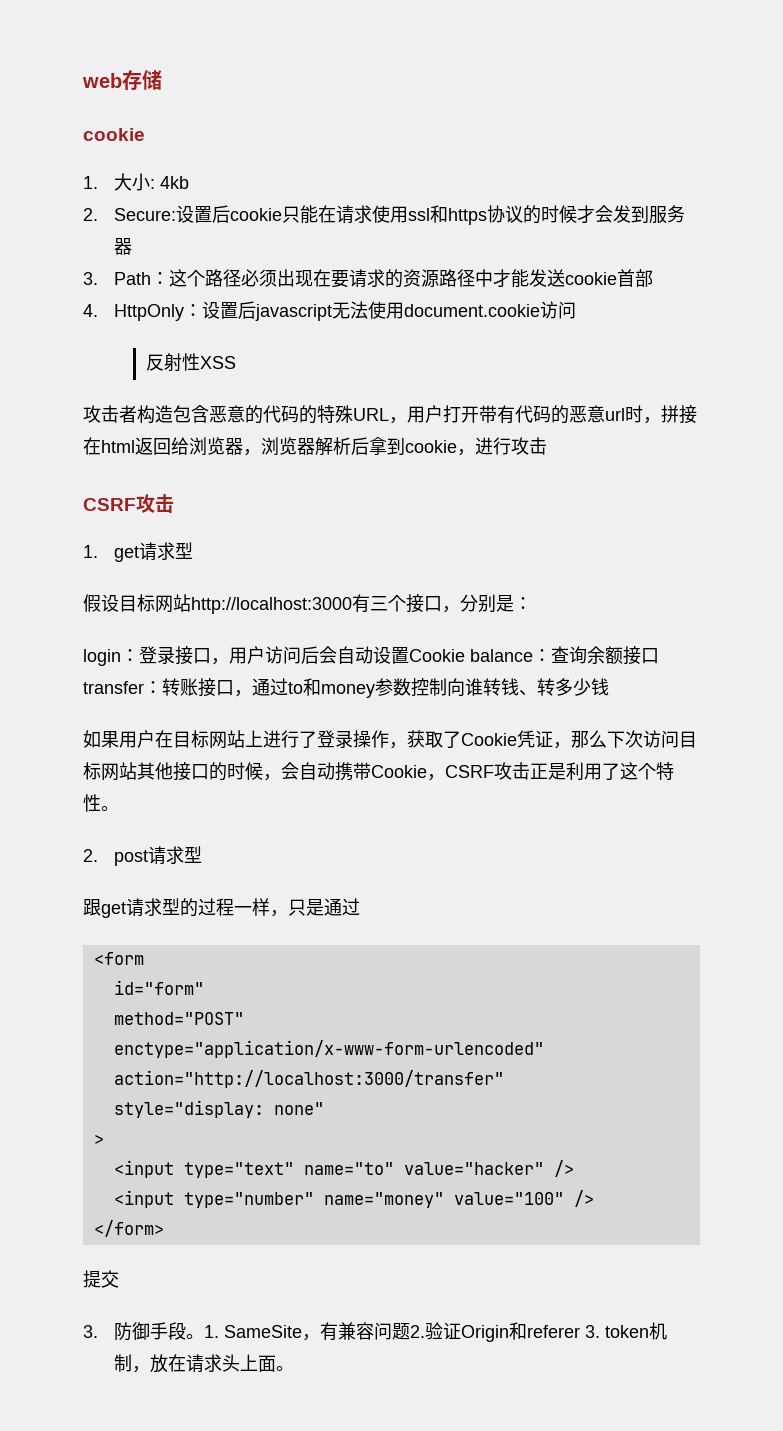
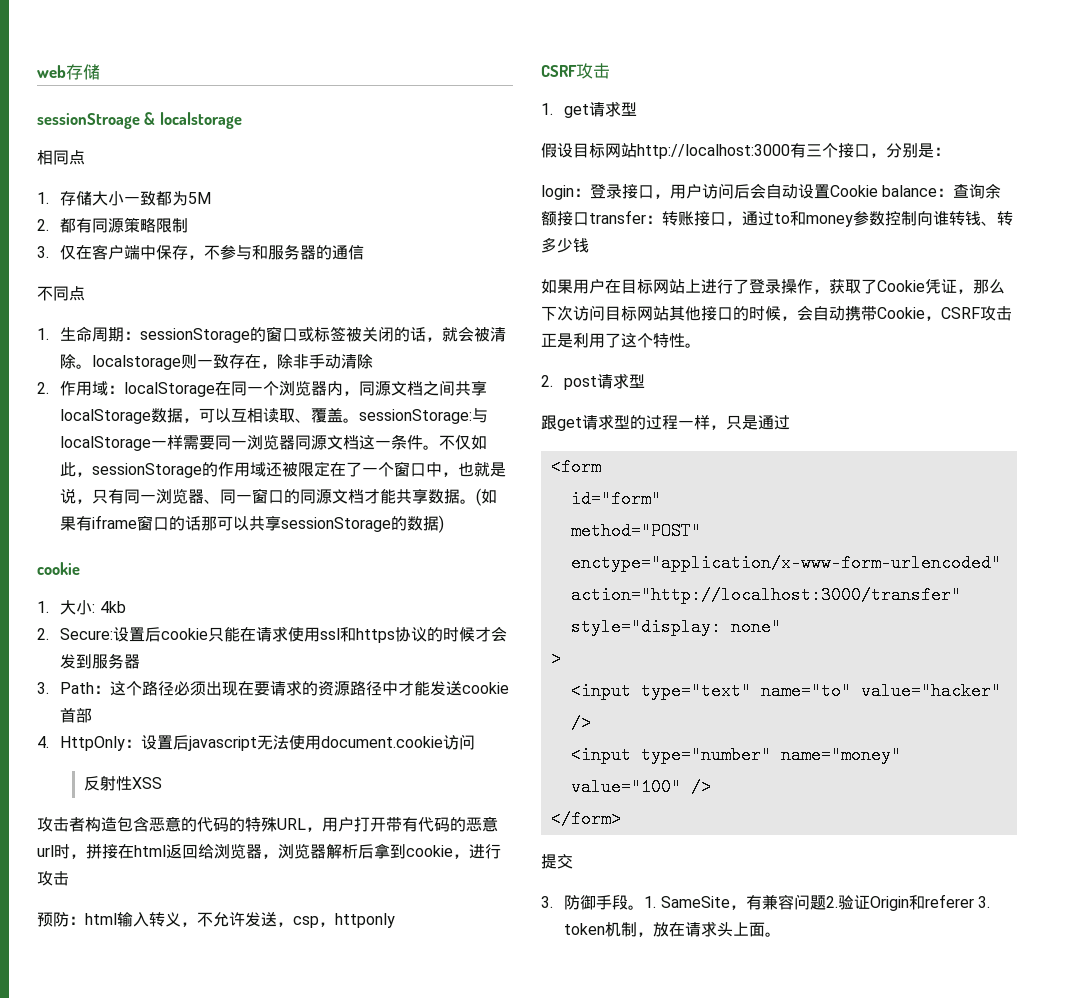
(162, 80) none -> [37,112,242,129] [37,150,85,165] [37,191,212,206] [37,217,189,233] [37,244,365,260] [37,286,85,301] [37,326,507,343] [60,354,374,370] [37,380,488,397] [60,408,489,424] [60,434,488,451] [60,461,507,478] [60,488,498,506] [60,515,445,533] // sessionStroage & localstorage // 相同点 // 1.存储大小一致都为5M // 2.都有同源策略限制 // 3.仅在客户端中保存，不参与和服务器的通信 // 不同点 // 1.生命周期：sessionStorage的窗口或标签被关闭的话，就会被清除。localstorage则一致存在，除非手动清除 // 2.作用域：localStorage在同一个浏览器内，同源文档之间共享localStorage数据，可以互相读取、覆盖。sessionStorage:与localStorage一样需要同一浏览器同源文档这一条件。不仅如此，sessionStorage的作用域还被限定在了一个窗口中，也就是说，只有同一浏览器、同一窗口的同源文档才能共享数据。(如果有iframe窗口的话那可以共享sessionStorage的数据)
(547, 446) none -> [37,911,395,928] // 预防：html输入转义，不允许发送，csp，httponly

